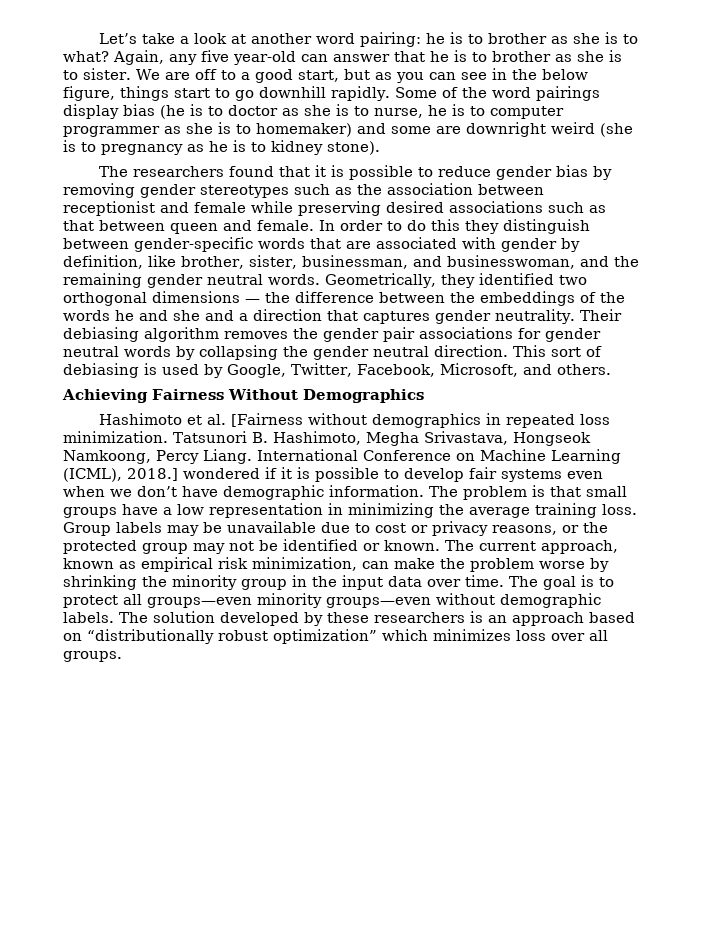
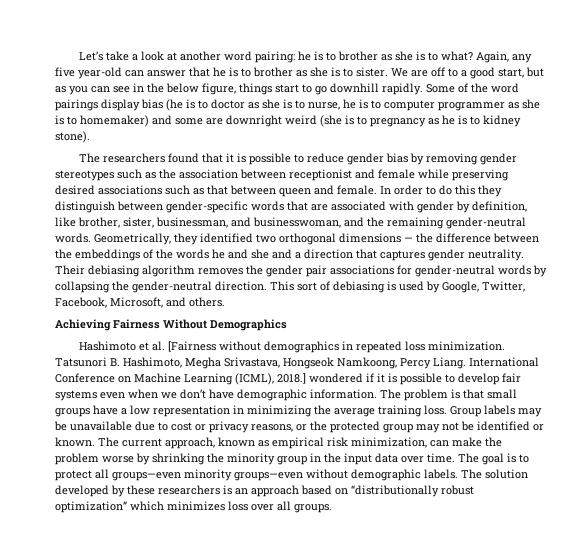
[147,274,263,288] gender neutral -> [446,217,526,229] gender-neutral
[545,328,601,342] [63,346,119,357] gender neutral -> [415,265,495,277] gender-neutral
[313,346,429,360] gender neutral -> [132,281,212,293] gender-neutral

